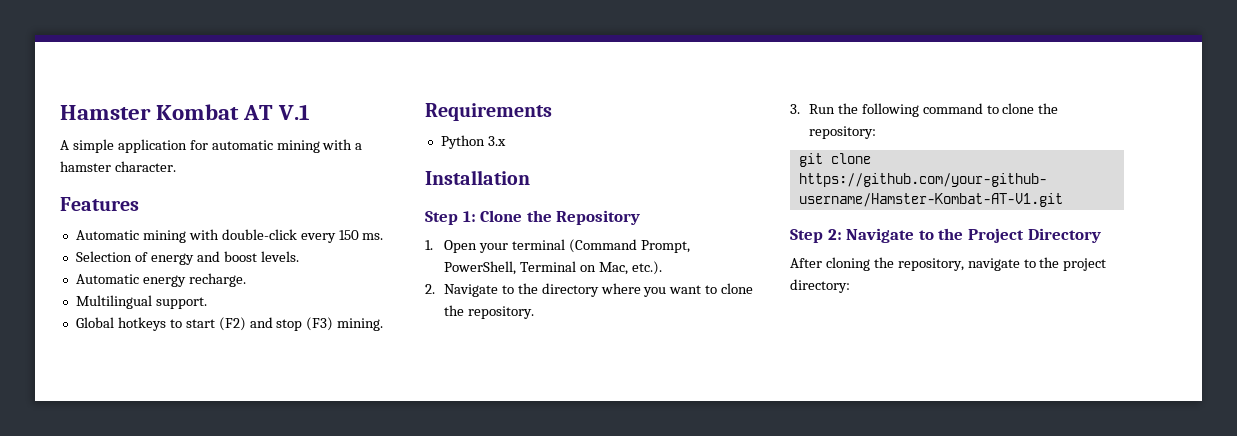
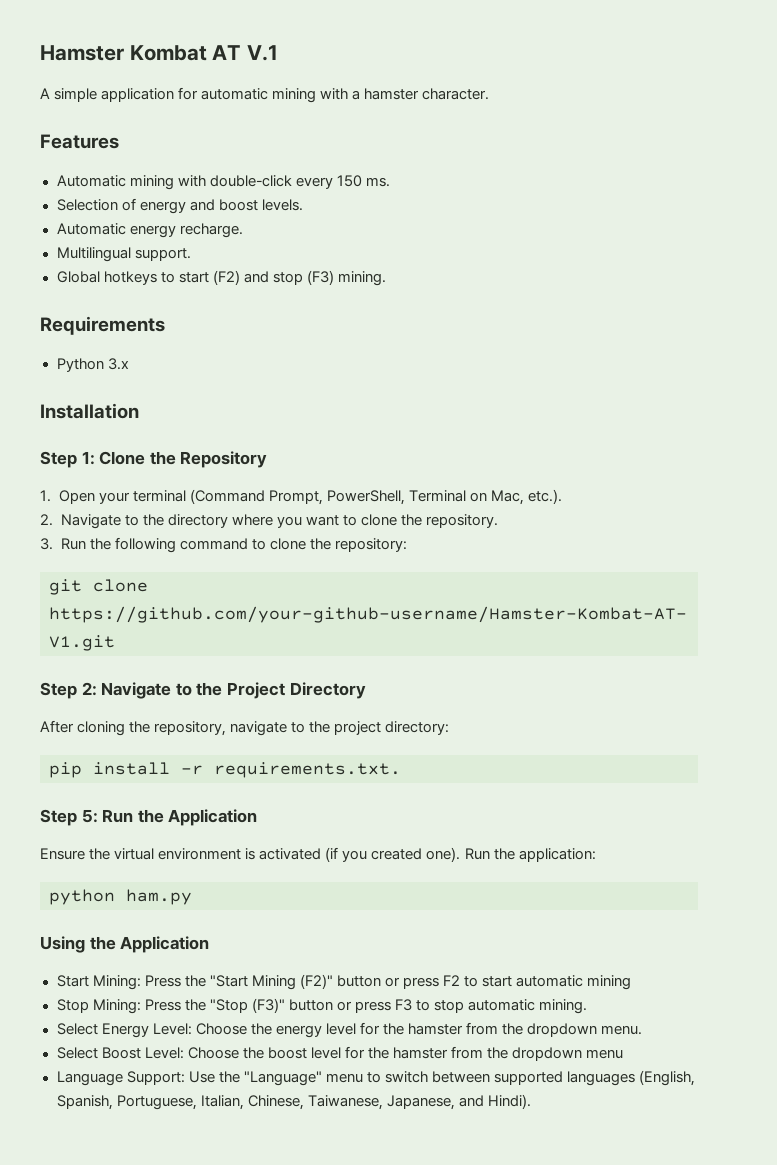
(850, 286) none -> [49,762,401,778] [40,809,258,826] [40,847,596,862] [49,889,192,905] [40,936,210,953] [56,974,632,990] [56,998,588,1014] [56,1022,643,1038] [56,1046,624,1061] [56,1070,696,1086] [56,1094,531,1110] // pip install -r requirements.txt. // Step 5: Run the Application // Ensure the virtual environment is activated (if you created one). Run the application: // python ham.py // Using the Application // Start Mining: Press the "Start Mining (F2)" button or press F2 to start automatic mining // Stop Mining: Press the "Stop (F3)" button or press F3 to stop automatic mining. // Select Energy Level: Choose the energy level for the hamster from the dropdown menu. // Select Boost Level: Choose the boost level for the hamster from the dropdown menu // Language Support: Use the "Language" menu to switch between supported languages (English, Spanish, Portuguese, Italian, Chinese, Taiwanese, Japanese, and Hindi).

